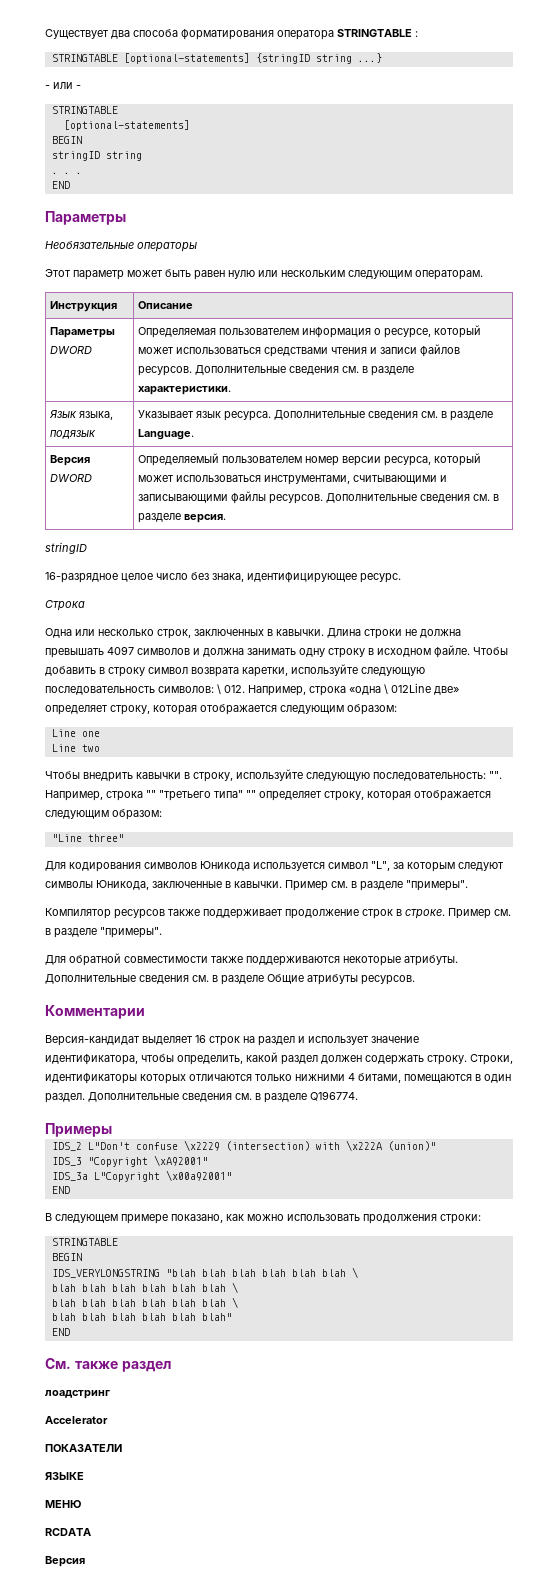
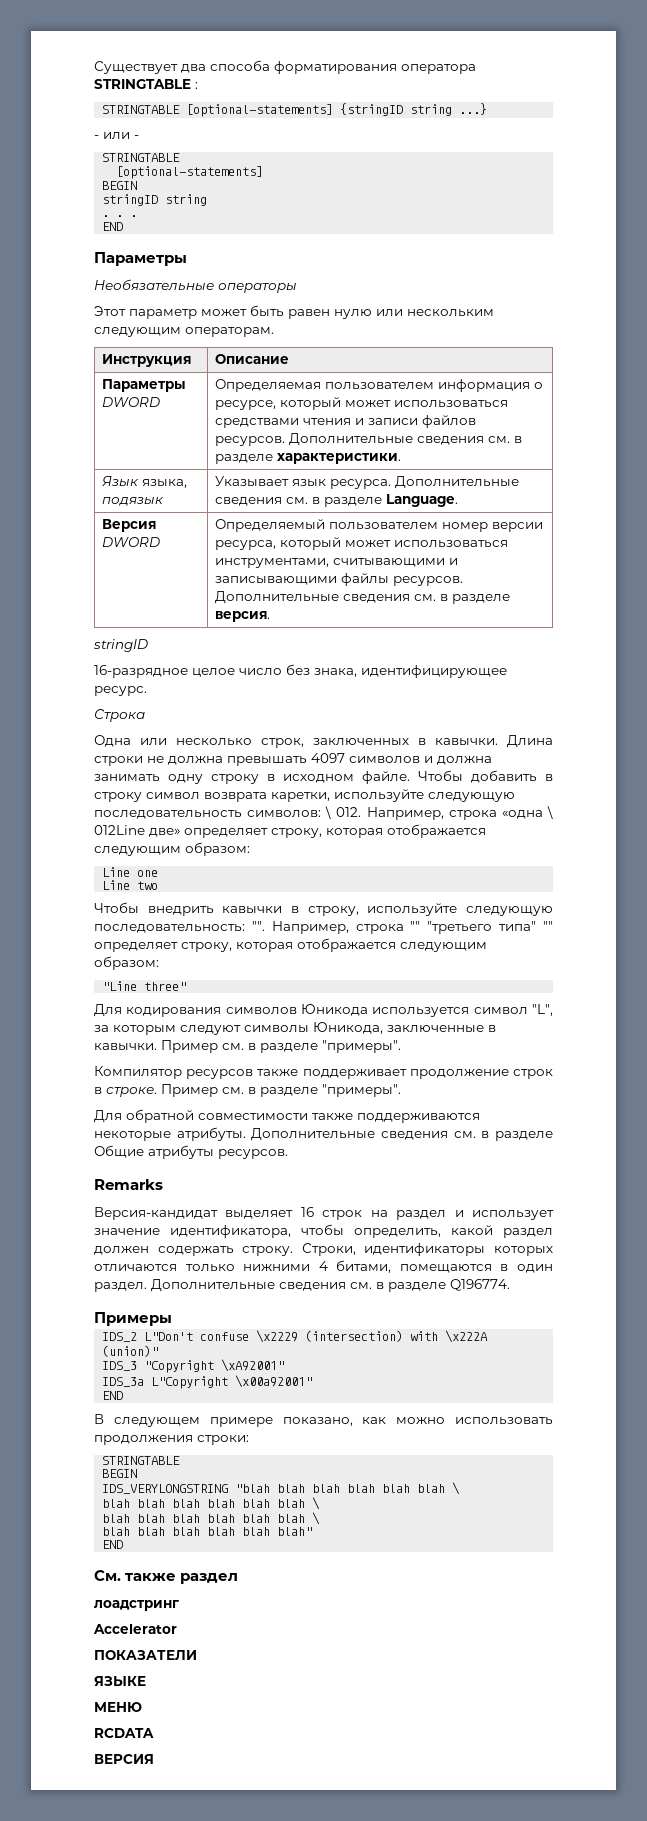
[45,1005,145,1019] Комментарии -> [94,1179,163,1190] Remarks
[45,1556,85,1567] Версия -> [94,1754,154,1764] ВЕРСИЯ

